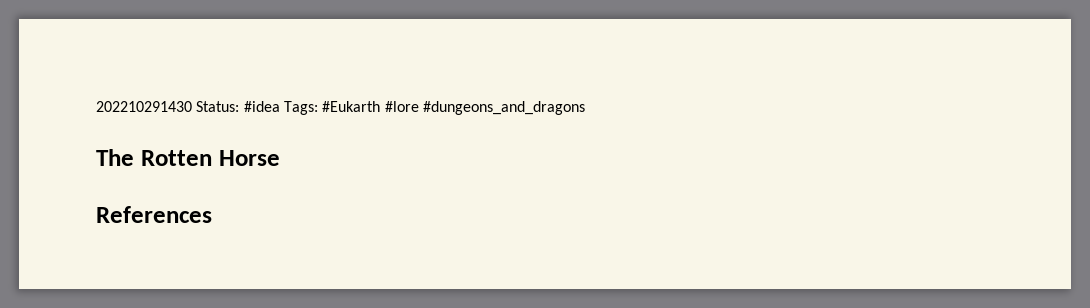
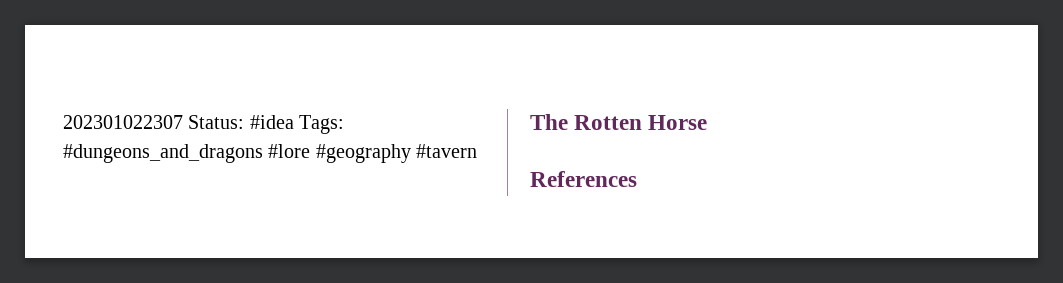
[96,101,192,112] 202210291430 -> [63,115,183,129] 202301022307
[322,101,585,115] #Eukarth #lore #dungeons_and_dragons -> [63,144,478,163] #dungeons_and_dragons #lore #geography #tavern

